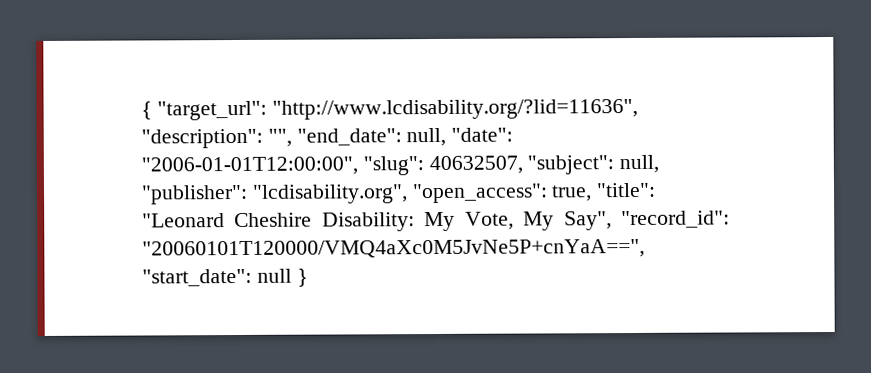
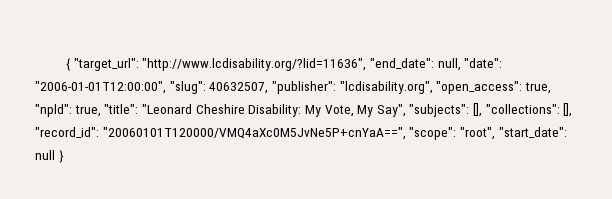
[141,128,292,149] "description": "", -> (367, 64) none
[527,154,660,175] "subject": null, -> (269, 88) none
(593, 193) none -> [35,104,101,117] "npld": true,
[621,210,731,229] [142,238,645,260] "record_id": "20060101T120000/VMQ4aXc0M5JvNe5P+cnYaA==", -> [409,103,573,117] [35,127,495,140] "subjects": [], "collections": [], "record_id": "20060101T120000/VMQ4aXc0M5JvNe5P+cnYaA==", "scope": "root",

